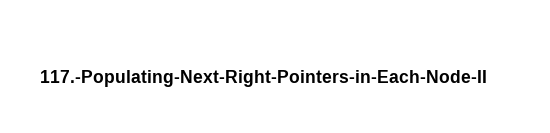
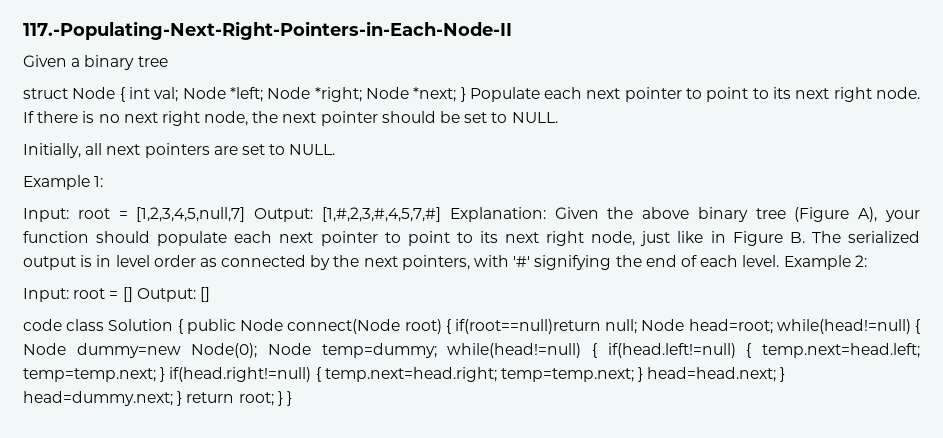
(487, 78) none -> [23,55,168,70] [23,87,921,102] [23,111,558,126] [23,143,336,158] [23,175,104,190] [23,207,921,222] [23,231,920,246] [23,255,867,270] [23,287,210,302] [23,319,920,334] [23,343,920,358] [23,367,786,382] [23,391,292,406] // Given a binary tree // struct Node { int val; Node *left; Node *right; Node *next; } Populate each next pointer to point to its next right node. If there is no next right node, the next pointer should be set to NULL. // Initially, all next pointers are set to NULL. // Example 1: // Input: root = [1,2,3,4,5,null,7] Output: [1,#,2,3,#,4,5,7,#] Explanation: Given the above binary tree (Figure A), your function should populate each next pointer to point to its next right node, just like in Figure B. The serialized output is in level order as connected by the next pointers, with '#' signifying the end of each level. Example 2: // Input: root = [] Output: [] // code class Solution { public Node connect(Node root) { if(root==null)return null; Node head=root; while(head!=null) { Node dummy=new Node(0); Node temp=dummy; while(head!=null) { if(head.left!=null) { temp.next=head.left; temp=temp.next; } if(head.right!=null) { temp.next=head.right; temp=temp.next; } head=head.next; } head=dummy.next; } return root; } }

